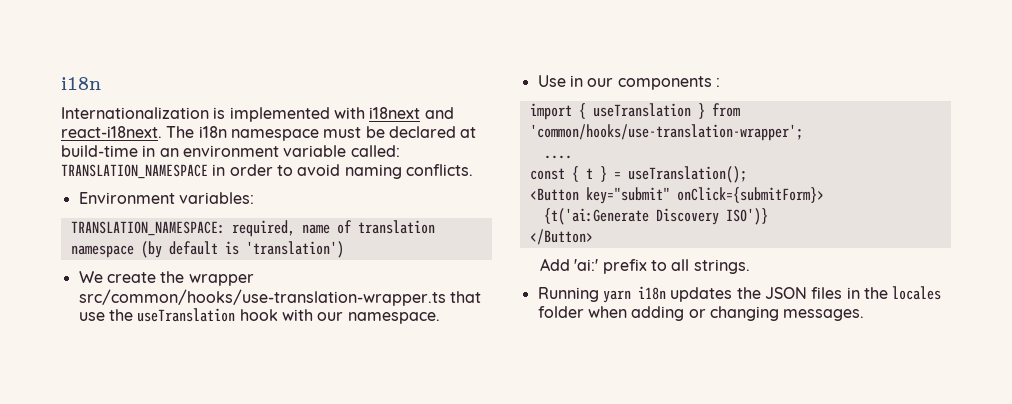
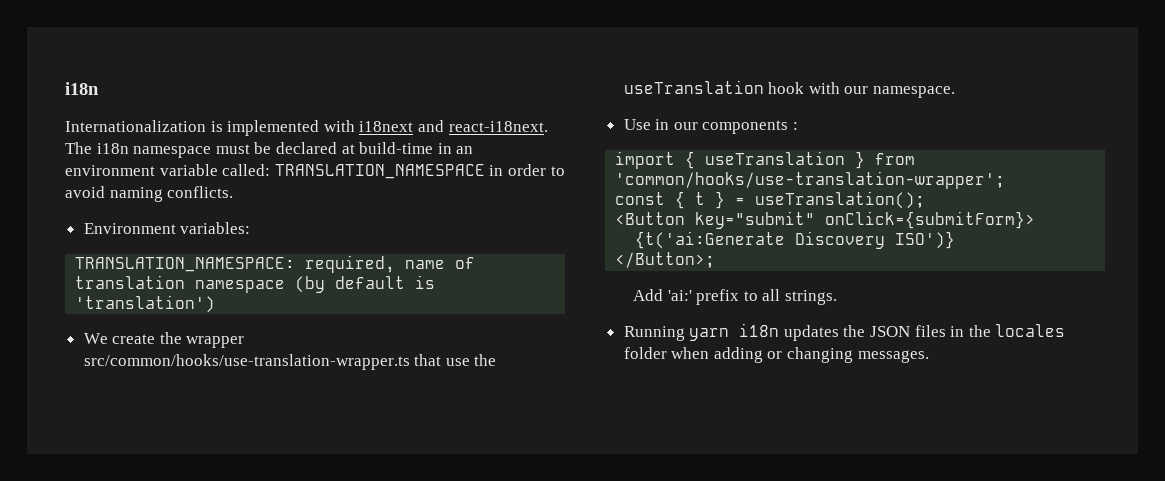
[543,155,572,159] // .... -> (1006, 180) none
[529,229,593,245] </Button> -> [615,252,716,268] </Button>;

